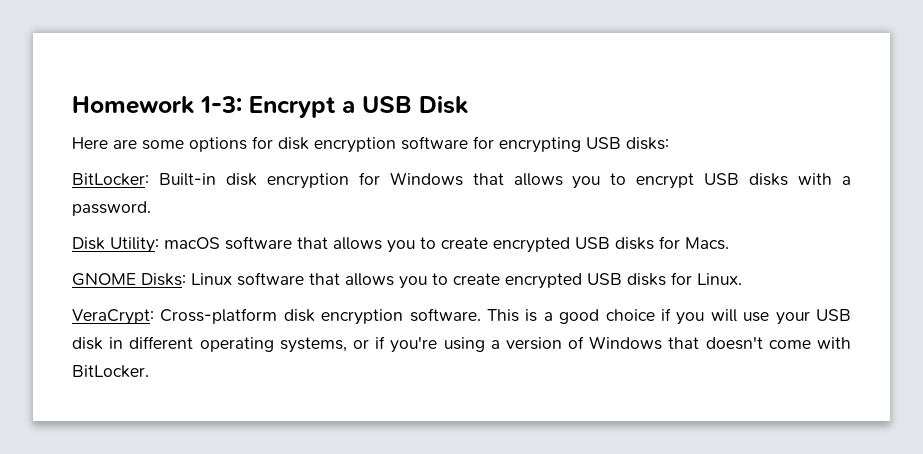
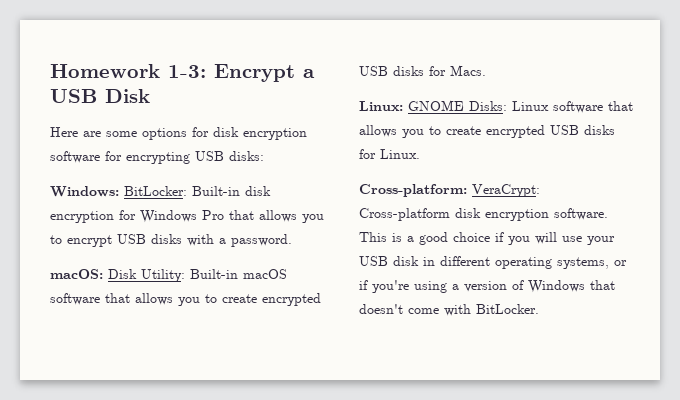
(669, 143) none -> [50,186,119,197] Windows:
(463, 179) none -> [202,210,224,220] Pro
(151, 208) none -> [50,269,103,279] macOS:
(159, 245) none -> [190,269,238,279] Built-in
(729, 243) none -> [359,101,403,111] Linux:
(742, 279) none -> [359,184,467,197] Cross-platform:

